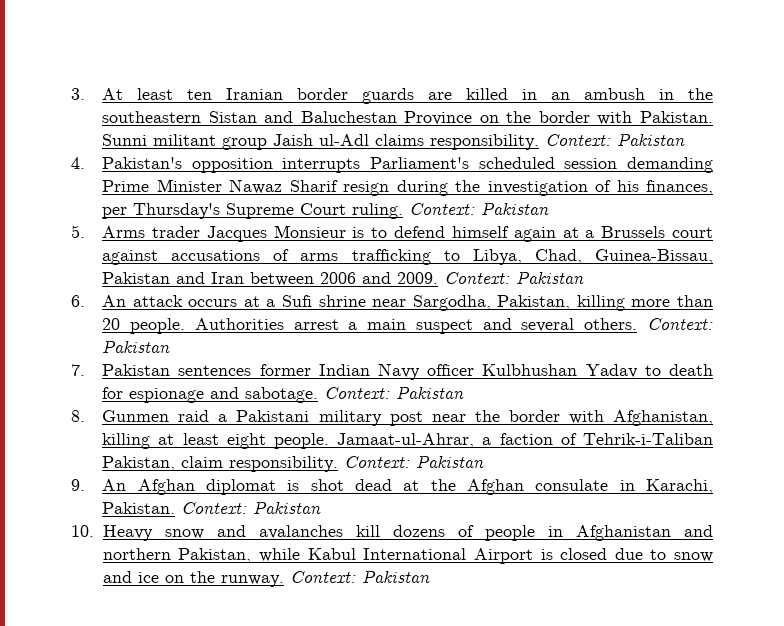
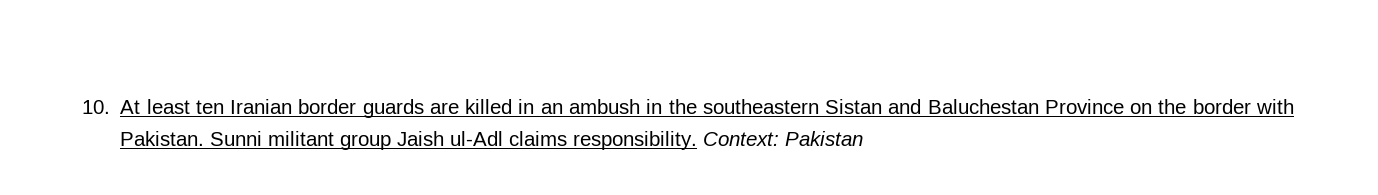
[71,88,85,100] 3. -> [82,100,110,114] 10.
[71,157,713,173] [102,179,714,196] [102,202,550,219] [71,225,713,242] [102,249,713,265] [102,271,585,286] [71,295,713,311] [102,318,713,334] [102,340,171,353] [71,363,713,380] [102,386,465,403] [71,410,713,426] [102,433,713,449] [102,455,485,472] [71,479,713,495] [102,501,322,514] [71,525,713,541] [102,548,713,564] [102,570,430,587] // 4. Pakistan's opposition interrupts Parliament's scheduled session demanding Prime Minister Nawaz Sharif resign during the investigation of his finances, per Thursday's Supreme Court ruling. Context: Pakistan // 5. Arms trader Jacques Monsieur is to defend himself again at a Brussels court against accusations of arms trafficking to Libya, Chad, Guinea-Bissau, Pakistan and Iran between 2006 and 2009. Context: Pakistan // 6. An attack occurs at a Sufi shrine near Sargodha, Pakistan, killing more than 20 people. Authorities arrest a main suspect and several others. Context: Pakistan // 7. Pakistan sentences former Indian Navy officer Kulbhushan Yadav to death for espionage and sabotage. Context: Pakistan // 8. Gunmen raid a Pakistani military post near the border with Afghanistan, killing at least eight people. Jamaat-ul-Ahrar, a faction of Tehrik-i-Taliban Pakistan, claim responsibility. Context: Pakistan // 9. An Afghan diplomat is shot dead at the Afghan consulate in Karachi, Pakistan. Context: Pakistan // 10. Heavy snow and avalanches kill dozens of people in Afghanistan and northern Pakistan, while Kabul International Airport is closed due to snow and ice on the runway. Context: Pakistan -> (864, 138) none

